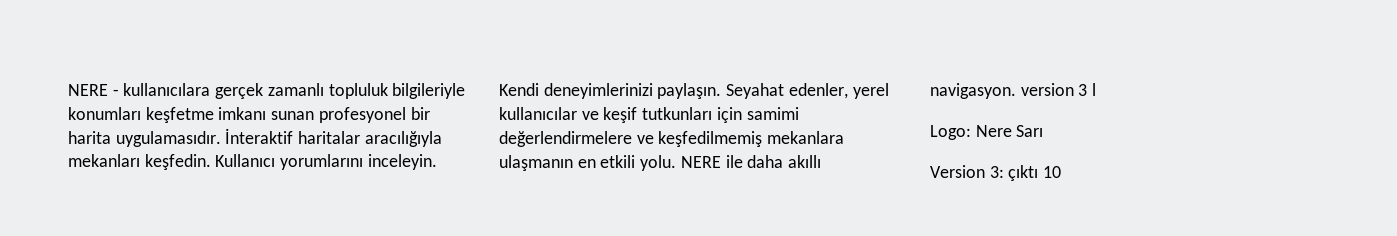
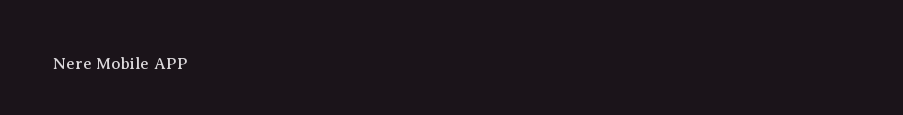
[68,83,466,99] [68,107,430,123] [68,128,442,147] [68,154,437,170] [499,83,889,99] [499,107,799,123] [499,131,845,147] [499,155,822,171] [930,83,1097,99] [930,125,1044,140] [930,165,1062,181] NERE - kullanıcılara gerçek zamanlı topluluk bilgileriyle konumları keşfetme imkanı sunan profesyonel bir harita uygulamasıdır. İnteraktif haritalar aracılığıyla mekanları keşfedin. Kullanıcı yorumlarını inceleyin. Kendi deneyimlerinizi paylaşın. Seyahat edenler, yerel kullanıcılar ve keşif tutkunları için samimi değerlendirmelere ve keşfedilmemiş mekanlara ulaşmanın en etkili yolu. NERE ile daha akıllı navigasyon. version 3 l // Logo: Nere Sarı // Version 3: çıktı 10 -> [53,57,188,69] Nere Mobile APP

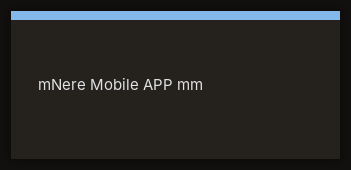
[53,58,92,69] Nere -> [38,79,86,90] mNere
(188, 63) none -> [177,81,204,90] mm

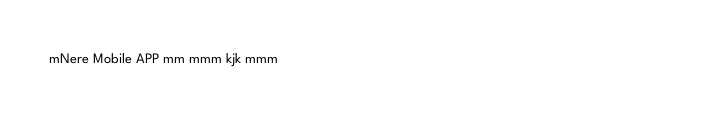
(204, 85) none -> [189,53,278,67] mmm kjk mmm

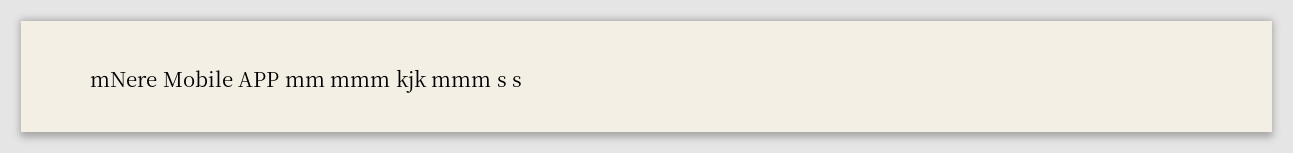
(278, 59) none -> [496,76,523,87] s s

